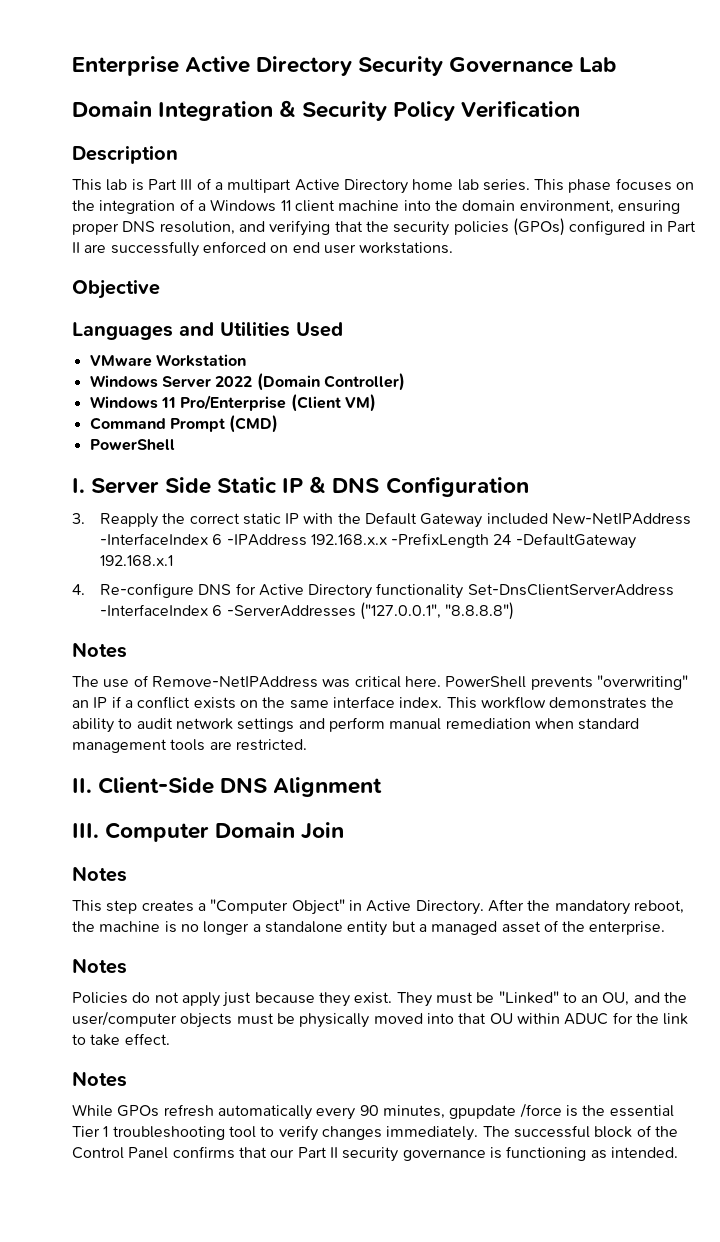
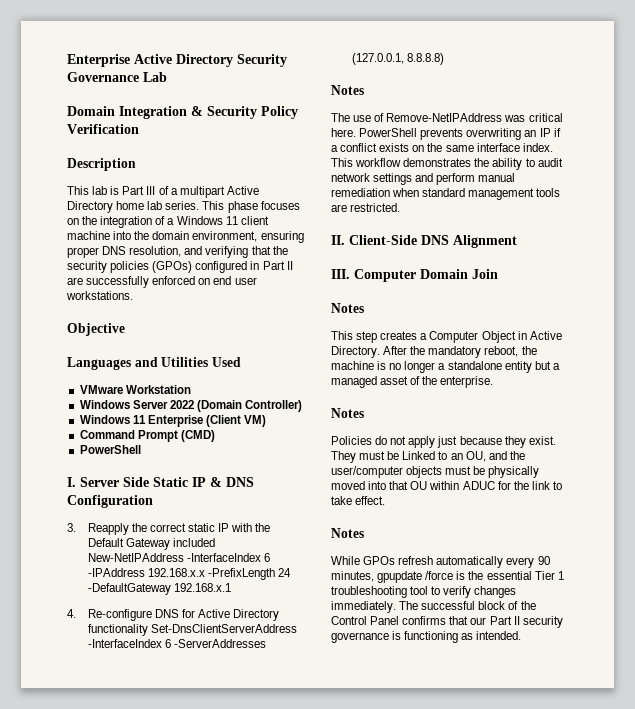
[180,395,287,411] Pro/Enterprise -> [147,415,203,427] Enterprise
[359,602,515,620] ("127.0.0.1", "8.8.8.8") -> [351,53,444,65] (127.0.0.1, 8.8.8.8)
[596,675,688,690] "overwriting" -> [466,128,522,140] overwriting
[210,899,345,915] "Computer Object" -> [429,331,516,343] Computer Object
[498,991,559,1004] "Linked" -> [402,451,436,460] Linked

